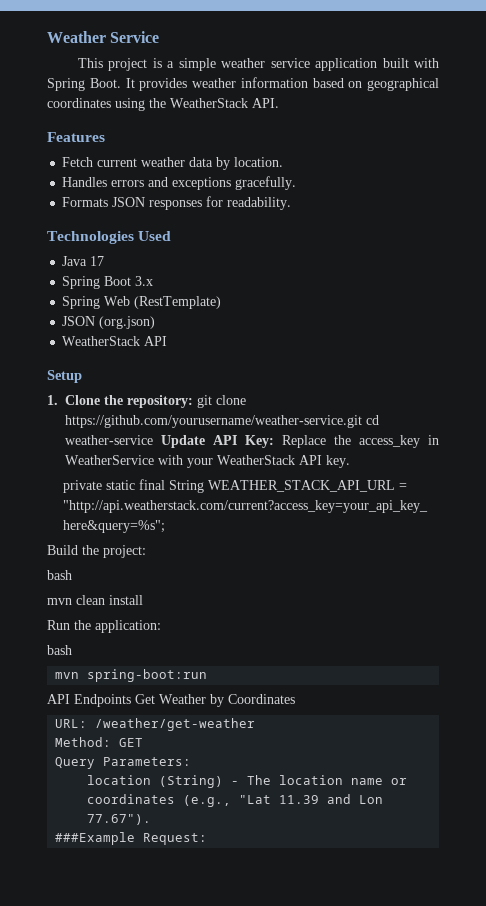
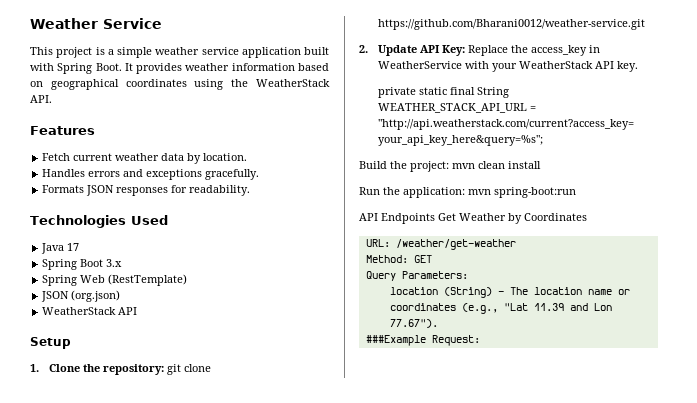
[65,415,379,428] [65,435,153,445] https://github.com/yourusername/weather-service.git cd weather-service -> [377,19,645,30] [359,45,368,53] https://github.com/Bharani0012/weather-service.git // 2.
[47,570,72,580] // bash // -> (449, 166) none
[47,645,72,655] // bash // -> (465, 192) none

